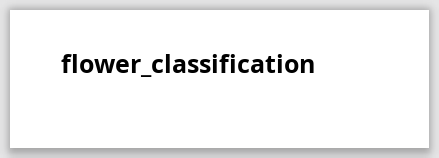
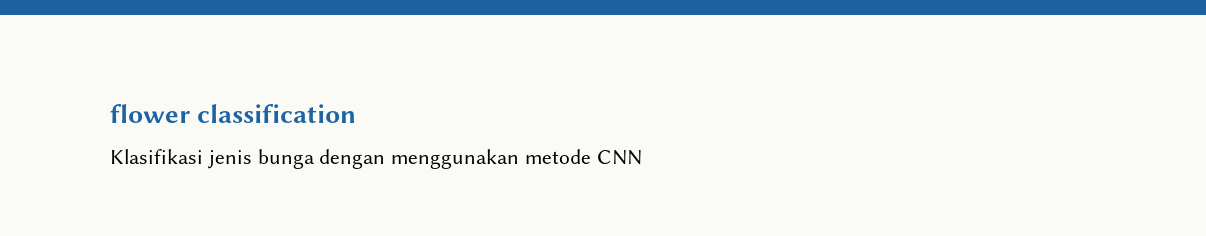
[61,54,315,77] flower_classification -> [110,104,357,123] [110,149,642,169] flower classification // Klasifikasi jenis bunga dengan menggunakan metode CNN

